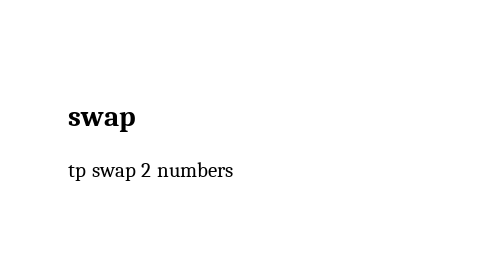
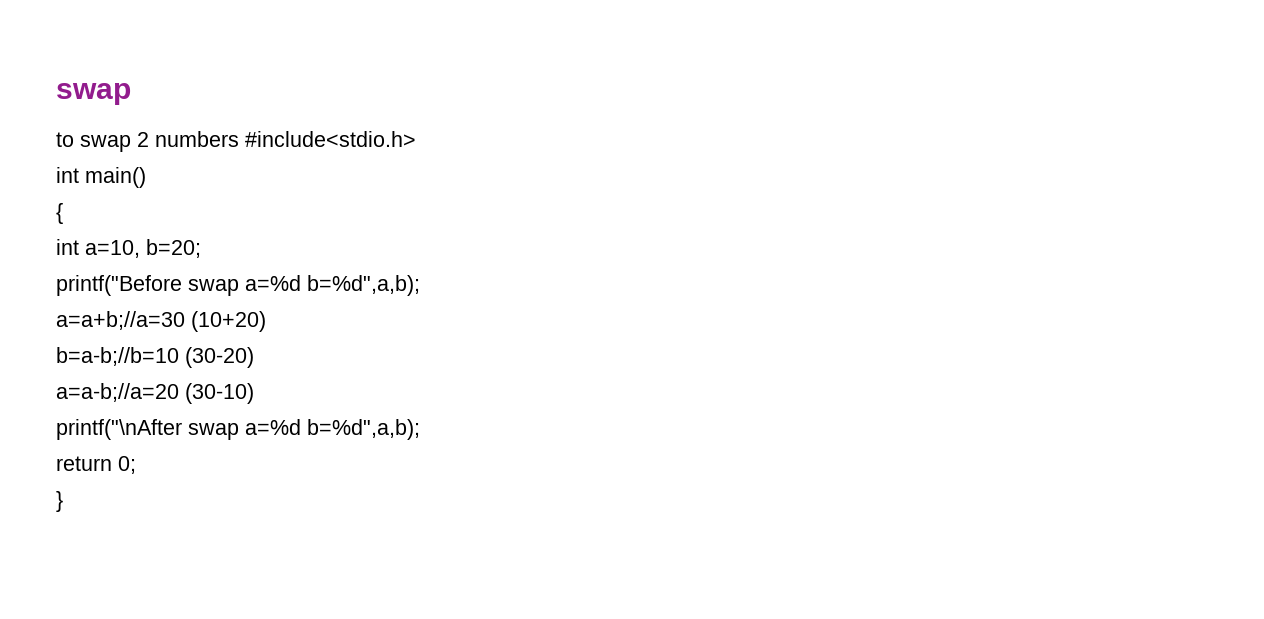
[68,165,86,181] tp -> [56,132,74,147] to
(233, 169) none -> [245,131,416,147] [56,167,146,188] [56,203,63,224] [56,239,201,258] [56,275,420,296] [56,311,266,332] [56,347,254,368] [56,383,254,404] [56,419,420,440] [56,456,136,474] [56,491,63,512] #include<stdio.h> // int main() // { // int a=10, b=20; // printf("Before swap a=%d b=%d",a,b); // a=a+b;//a=30 (10+20) // b=a-b;//b=10 (30-20) // a=a-b;//a=20 (30-10) // printf("\nAfter swap a=%d b=%d",a,b); // return 0; // }

